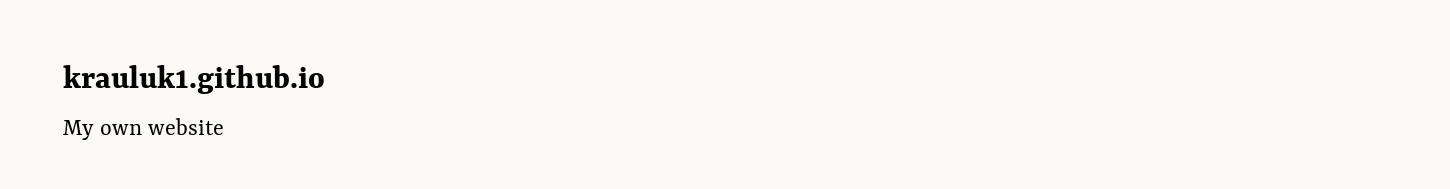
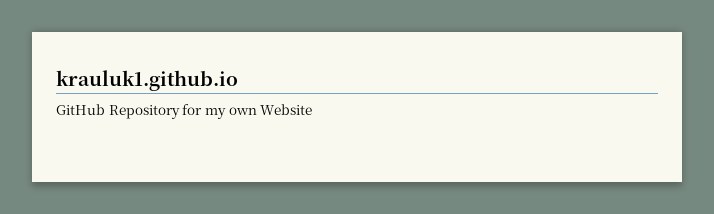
[63,118,225,140] My own website -> [56,104,313,119] GitHub Repository for my own Website

